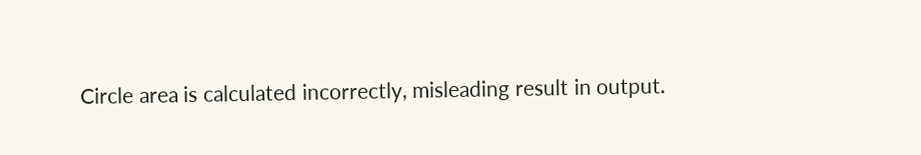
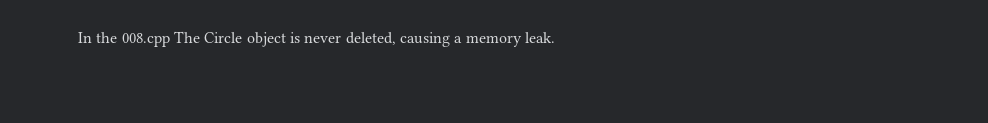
[80,78,667,105] Circle area is calculated incorrectly, misleading result in output. -> [78,31,555,47] In the 008.cpp The Circle object is never deleted, causing a memory leak.

